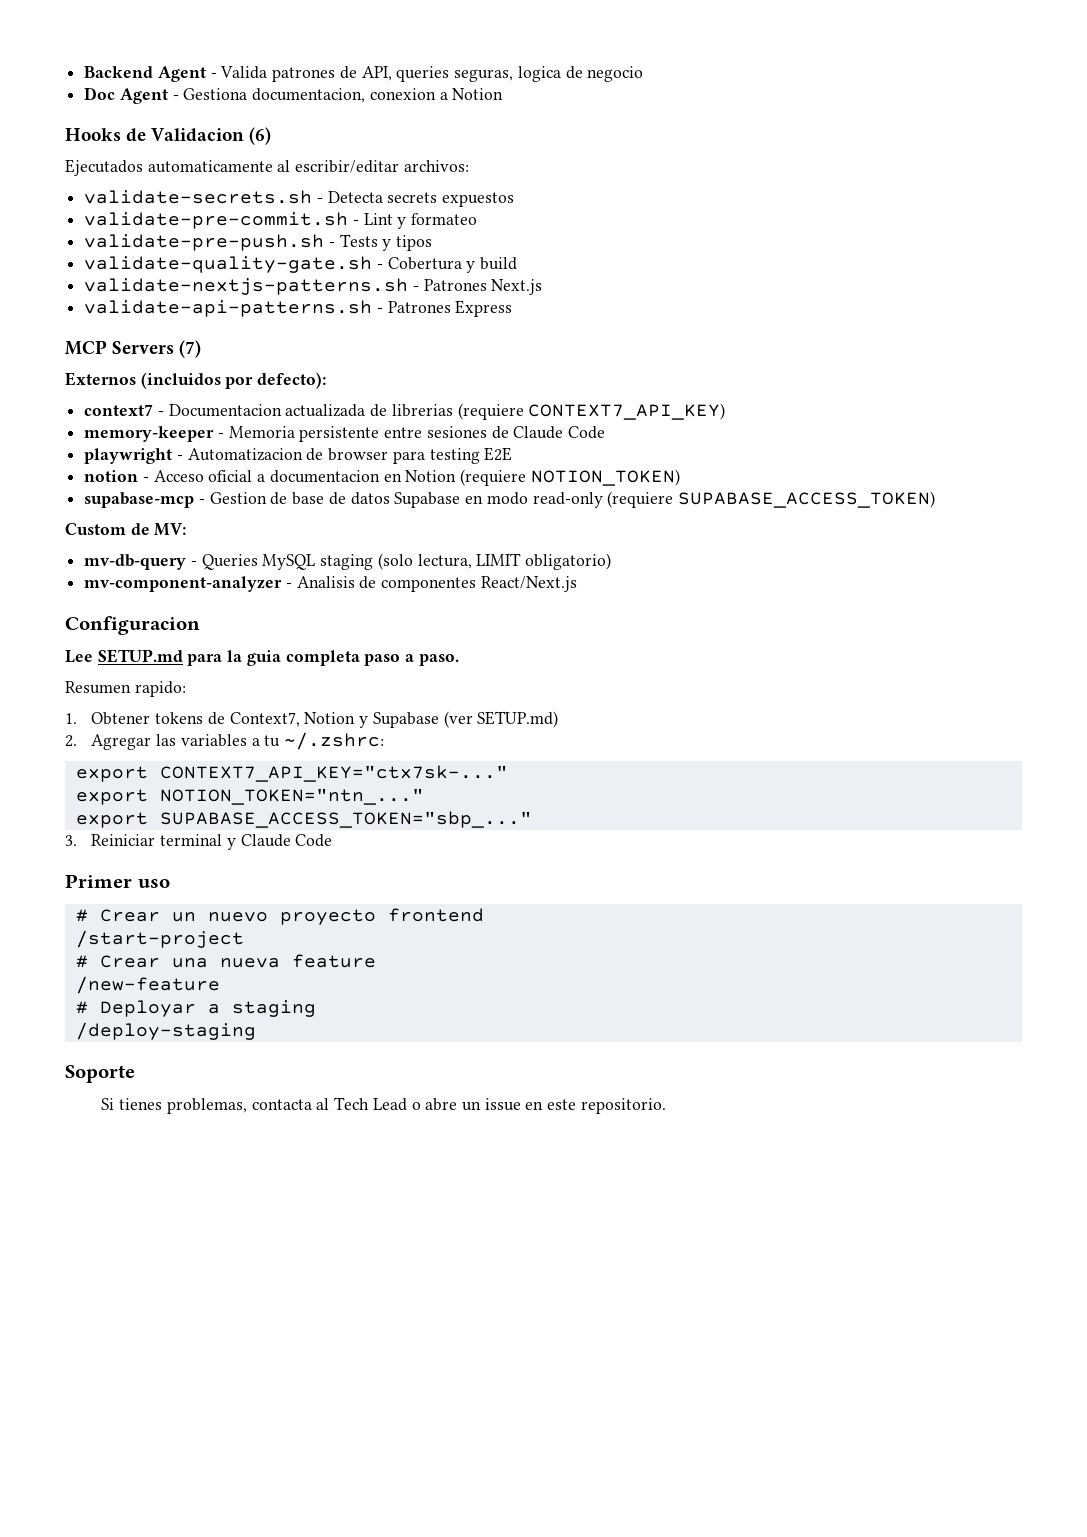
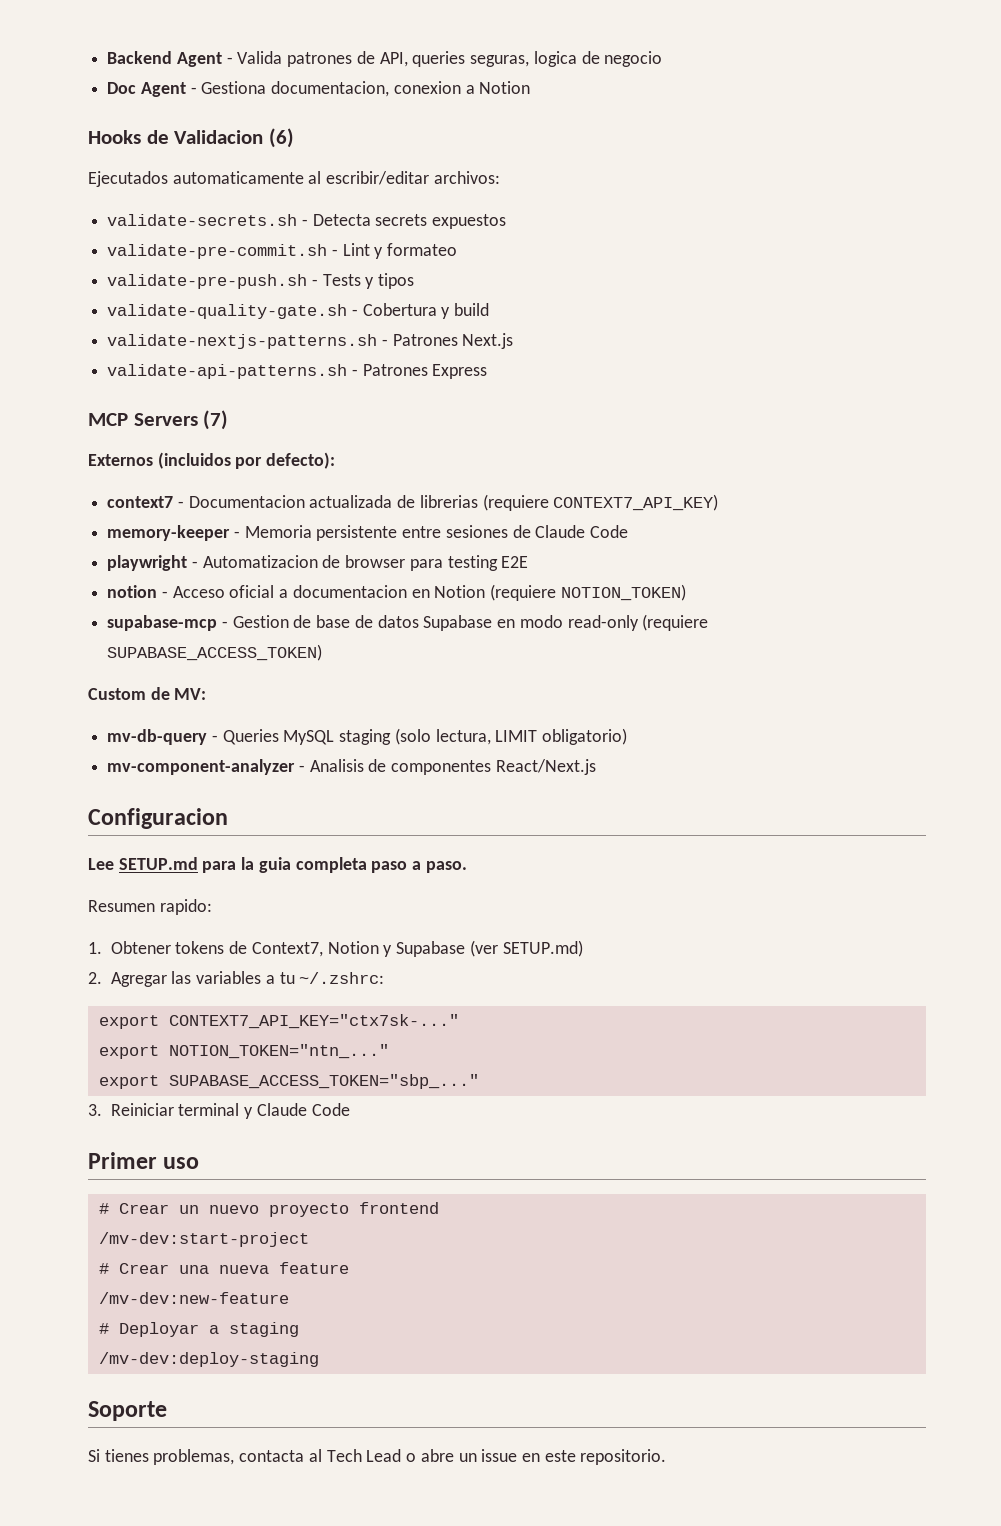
[75,930,244,948] /start-project -> [98,1232,309,1247] /mv-dev:start-project
[75,976,220,994] /new-feature -> [98,1292,289,1304] /mv-dev:new-feature
[75,1022,256,1040] /deploy-staging -> [98,1352,319,1367] /mv-dev:deploy-staging

